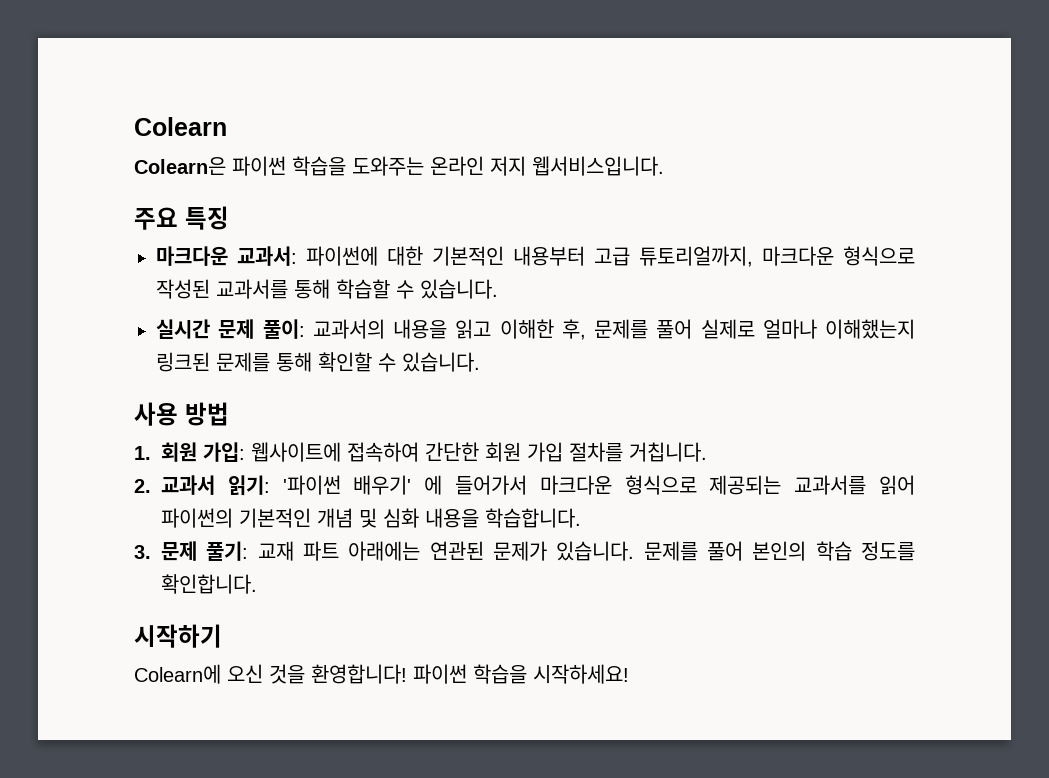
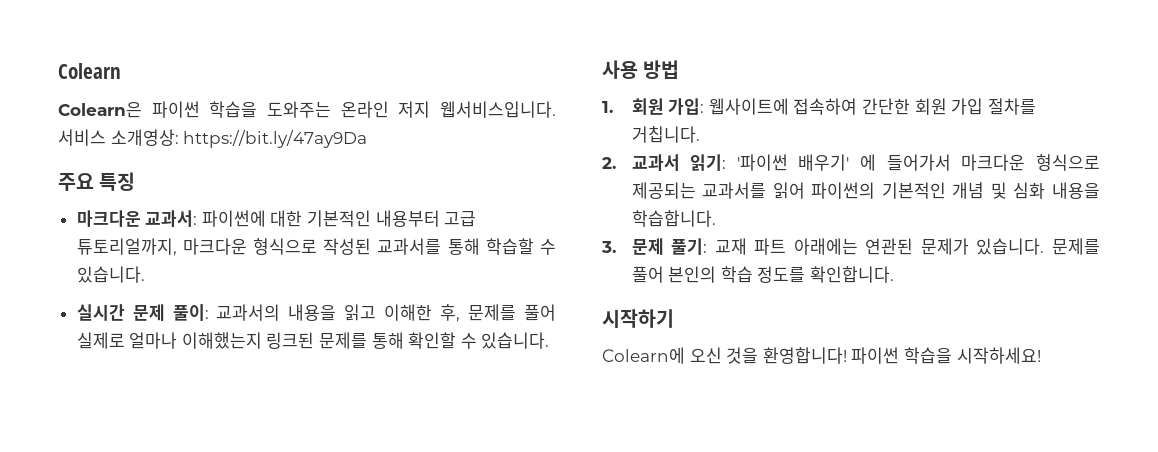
(664, 166) none -> [58,129,368,148] 서비스 소개영상: https://bit.ly/47ay9Da

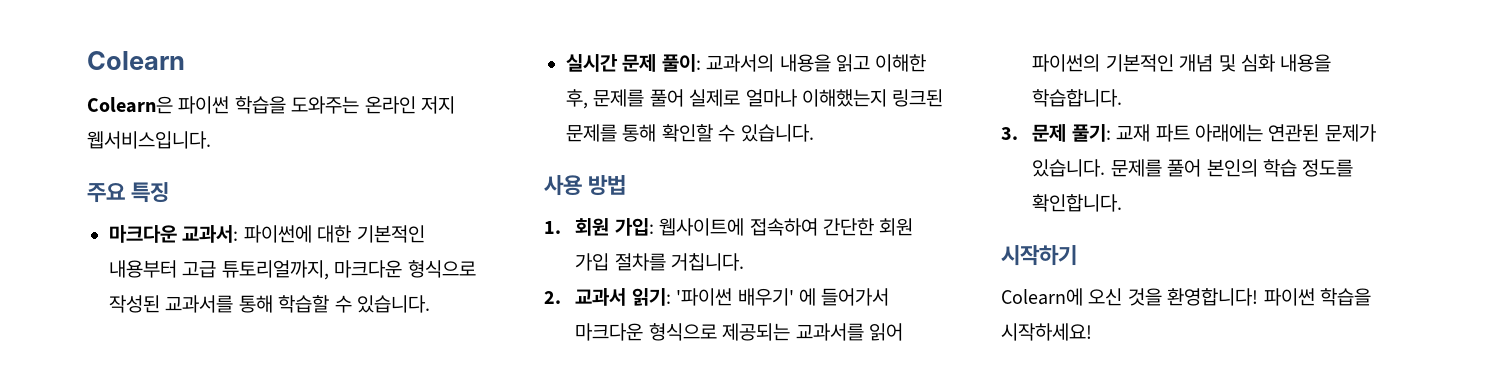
[58,129,368,148] 서비스 소개영상: https://bit.ly/47ay9Da -> (211, 140) none

